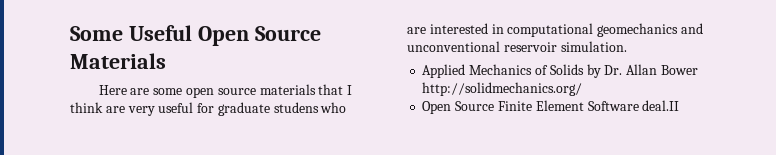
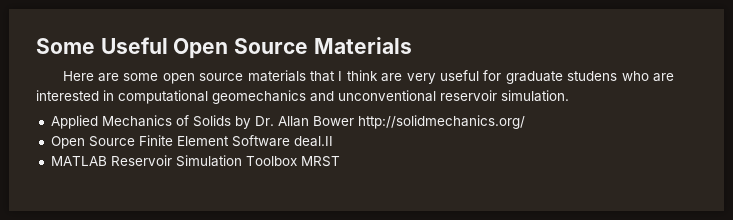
(680, 105) none -> [50,155,340,167] // MATLAB Reservoir Simulation Toolbox MRST

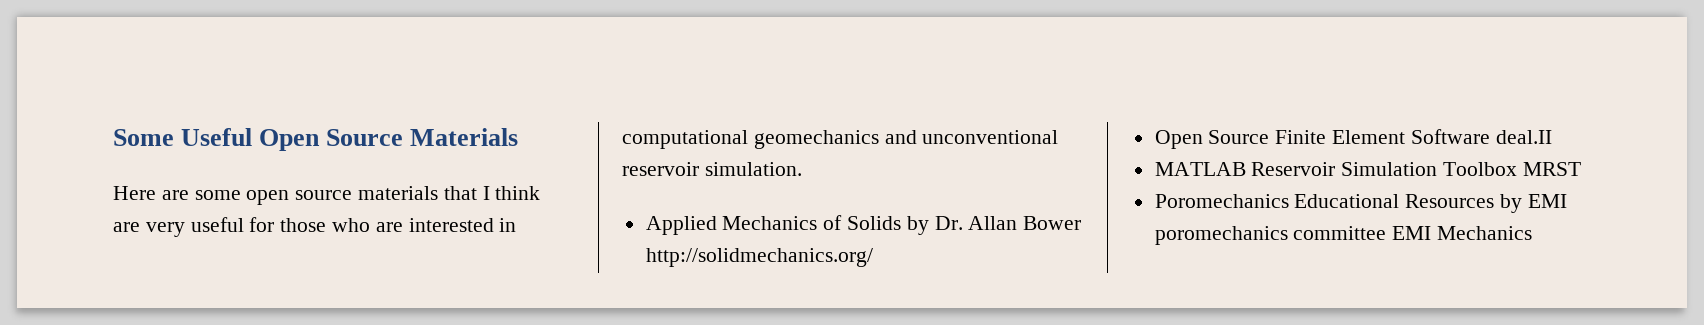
[505,71,618,84] graduate studens -> [280,218,327,232] those
(340, 161) none -> [1154,194,1567,213] [1154,226,1533,245] // Poromechanics Educational Resources by EMI poromechanics committee EMI Mechanics

